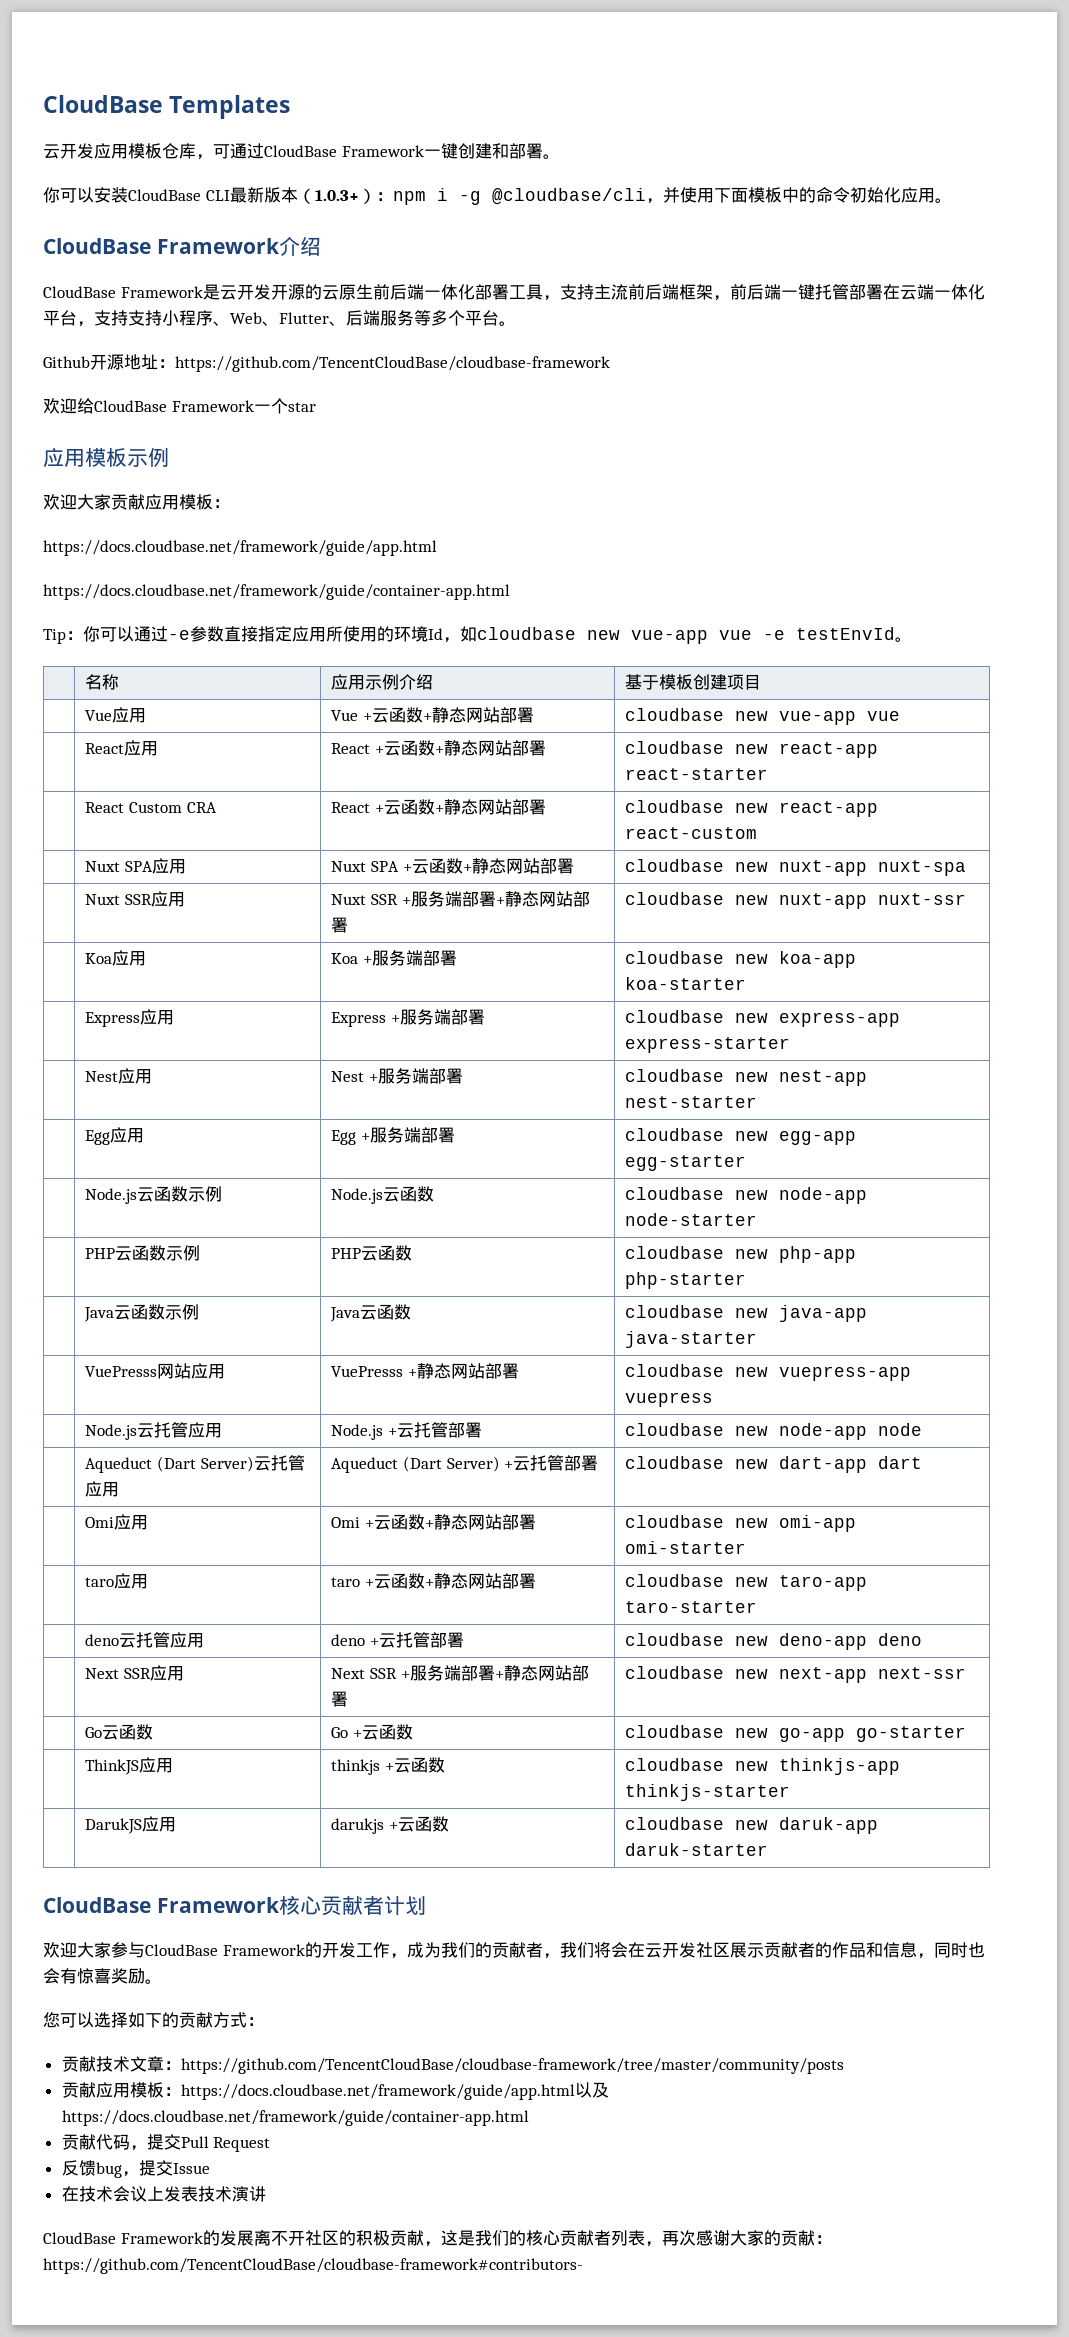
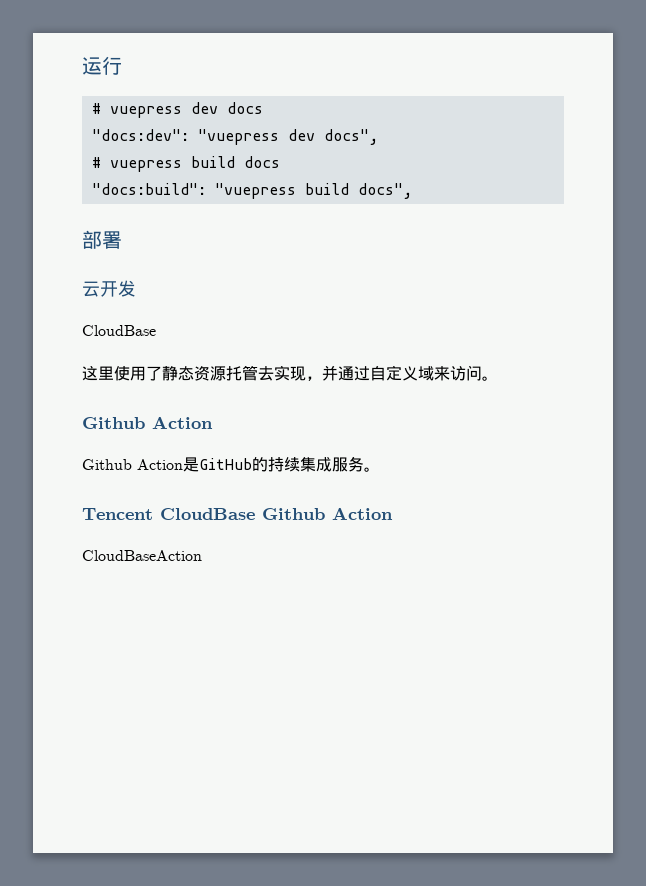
[43,95,291,119] [43,143,560,160] [43,187,952,205] [43,237,321,256] [43,284,985,301] [43,310,516,327] [43,354,610,372] [43,398,316,414] [43,447,169,468] [43,494,230,510] [43,540,437,556] [43,584,510,600] [43,626,912,644] [85,674,120,690] [331,674,434,690] [625,674,762,690] [85,707,147,723] [331,707,534,723] [625,708,901,725] [85,740,159,756] [331,740,546,756] [625,741,879,758] [625,768,769,780] [85,802,217,813] [331,799,546,815] [625,800,879,817] [625,827,758,839] [85,858,186,874] [331,858,574,874] [625,859,967,876] [85,891,185,907] [331,891,590,907] [331,917,349,933] [625,892,967,909] [85,950,147,966] [331,950,457,966] [625,951,857,968] [625,977,747,990] [85,1009,175,1027] [331,1009,485,1027] [625,1010,901,1027] [625,1037,791,1053] [85,1068,153,1084] [331,1068,463,1084] [625,1069,868,1086] [625,1096,758,1108] [85,1127,145,1145] [331,1127,455,1145] [625,1128,857,1145] [625,1155,747,1171] [85,1186,223,1204] [331,1186,435,1204] [625,1187,868,1204] [625,1213,758,1226] [85,1245,201,1261] [331,1245,413,1261] [625,1246,857,1263] [625,1272,747,1289] [84,1304,200,1322] [330,1304,412,1322] [625,1305,868,1322] [625,1331,758,1348] [85,1363,226,1379] [331,1363,519,1379] [625,1364,912,1381] [625,1392,714,1407] [85,1422,223,1440] [331,1422,482,1440] [625,1423,923,1440] [85,1455,305,1473] [85,1481,120,1497] [331,1455,599,1473] [625,1456,923,1473] [85,1514,149,1530] [331,1514,536,1530] [625,1515,857,1532] [625,1541,747,1554] [85,1573,149,1589] [331,1573,536,1589] [625,1574,868,1591] [625,1601,758,1613] [85,1632,205,1648] [331,1632,464,1648] [625,1633,923,1650] [85,1665,184,1681] [331,1665,589,1681] [331,1691,349,1707] [625,1666,967,1683] [85,1724,154,1740] [331,1724,413,1740] [625,1725,967,1742] [85,1757,174,1775] [331,1757,445,1775] [625,1758,901,1775] [625,1784,791,1801] [85,1816,177,1834] [331,1816,449,1834] [625,1817,879,1834] [625,1843,769,1856] [43,1895,426,1916] [43,1942,985,1959] [43,1968,162,1984] [43,2012,264,2028] [61,2056,844,2074] [61,2082,609,2100] [61,2110,529,2126] [61,2134,271,2152] [61,2160,210,2178] [61,2186,266,2202] [43,2230,832,2247] [43,2258,583,2274] CloudBase Templates // 云开发应用模板仓库，可通过CloudBase Framework一键创建和部署。 // 你可以安装CloudBase CLI最新版本（1.0.3+）：npm i -g @cloudbase/cli，并使用下面模板中的命令初始化应用。 // CloudBase Framework介绍 // CloudBase Framework是云开发开源的云原生前后端一体化部署工具，支持主流前后端框架，前后端一键托管部署在云端一体化平台，支持支持小程序、Web、Flutter、后端服务等多个平台。 // Github开源地址：https://github.com/TencentCloudBase/cloudbase-framework // 欢迎给CloudBase Framework一个star // 应用模板示例 // 欢迎大家贡献应用模板： // https://docs.cloudbase.net/framework/guide/app.html // https://docs.cloudbase.net/framework/guide/container-app.html // Tip：你可以通过-e参数直接指定应用所使用的环境Id，如cloudbase new vue-app vue -e testEnvId。 // | 名称 | 应用示例介绍 | 基于模板创建项目 // | Vue应用 | Vue +云函数+静态网站部署 | cloudbase new vue-app vue // | React应用 | React +云函数+静态网站部署 | cloudbase new react-app react-starter // | React Custom CRA | React +云函数+静态网站部署 | cloudbase new react-app react-custom // | Nuxt SPA应用 | Nuxt SPA +云函数+静态网站部署 | cloudbase new nuxt-app nuxt-spa // | Nuxt SSR应用 | Nuxt SSR +服务端部署+静态网站部署 | cloudbase new nuxt-app nuxt-ssr // | Koa应用 | Koa +服务端部署 | cloudbase new koa-app koa-starter // | Express应用 | Express +服务端部署 | cloudbase new express-app express-starter // | Nest应用 | Nest +服务端部署 | cloudbase new nest-app nest-starter // | Egg应用 | Egg +服务端部署 | cloudbase new egg-app egg-starter // | Node.js云函数示例 | Node.js云函数 | cloudbase new node-app node-starter // | PHP云函数示例 | PHP云函数 | cloudbase new php-app php-starter // | Java云函数示例 | Java云函数 | cloudbase new java-app java-starter // | VuePresss网站应用 | VuePresss +静态网站部署 | cloudbase new vuepress-app vuepress // | Node.js云托管应用 | Node.js +云托管部署 | cloudbase new node-app node // | Aqueduct (Dart Server)云托管应用 | Aqueduct (Dart Server) +云托管部署 | cloudbase new dart-app dart // | Omi应用 | Omi +云函数+静态网站部署 | cloudbase new omi-app omi-starter // | taro应用 | taro +云函数+静态网站部署 | cloudbase new taro-app taro-starter // | deno云托管应用 | deno +云托管部署 | cloudbase new deno-app deno // | Next SSR应用 | Next SSR +服务端部署+静态网站部署 | cloudbase new next-app next-ssr // | Go云函数 | Go +云函数 | cloudbase new go-app go-starter // | ThinkJS应用 | thinkjs +云函数 | cloudbase new thinkjs-app thinkjs-starter // | DarukJS应用 | darukjs +云函数 | cloudbase new daruk-app daruk-starter // CloudBase Framework核心贡献者计划 // 欢迎大家参与CloudBase Framework的开发工作，成为我们的贡献者，我们将会在云开发社区展示贡献者的作品和信息，同时也会有惊喜奖励。 // 您可以选择如下的贡献方式： // 贡献技术文章：https://github.com/TencentCloudBase/cloudbase-framework/tree/master/community/posts // 贡献应用模板：https://docs.cloudbase.net/framework/guide/app.html以及https://docs.cloudbase.net/framework/guide/container-app.html // 贡献代码，提交Pull Request // 反馈bug，提交Issue // 在技术会议上发表技术演讲 // CloudBase Framework的发展离不开社区的积极贡献，这是我们的核心贡献者列表，再次感谢大家的贡献：https://github.com/TencentCloudBase/cloudbase-framework#contributors- -> [82,56,122,75] [91,102,263,118] [91,129,378,145] [91,156,280,172] [91,183,412,199] [82,230,122,249] [82,280,136,297] [82,325,156,336] [82,365,498,381] [82,416,213,429] [82,456,380,472] [82,507,393,520] [82,550,202,561] 运行 // # vuepress dev docs // "docs:dev": "vuepress dev docs", // # vuepress build docs // "docs:build": "vuepress build docs", // 部署 // 云开发 // CloudBase // 这里使用了静态资源托管去实现，并通过自定义域来访问。 // Github Action // Github Action是GitHub的持续集成服务。 // Tencent CloudBase Github Action // CloudBaseAction

